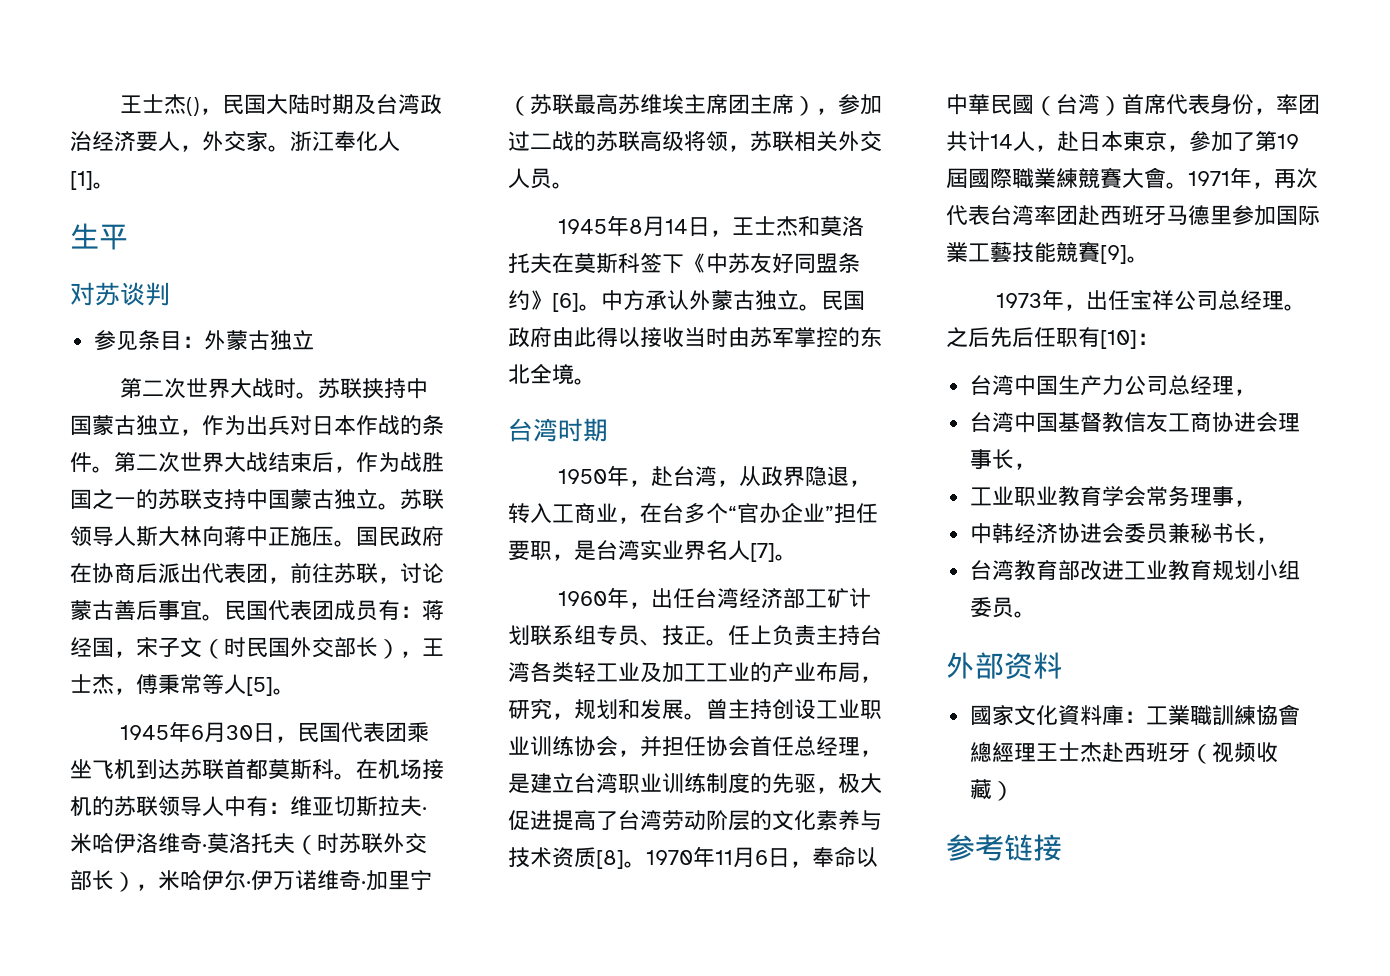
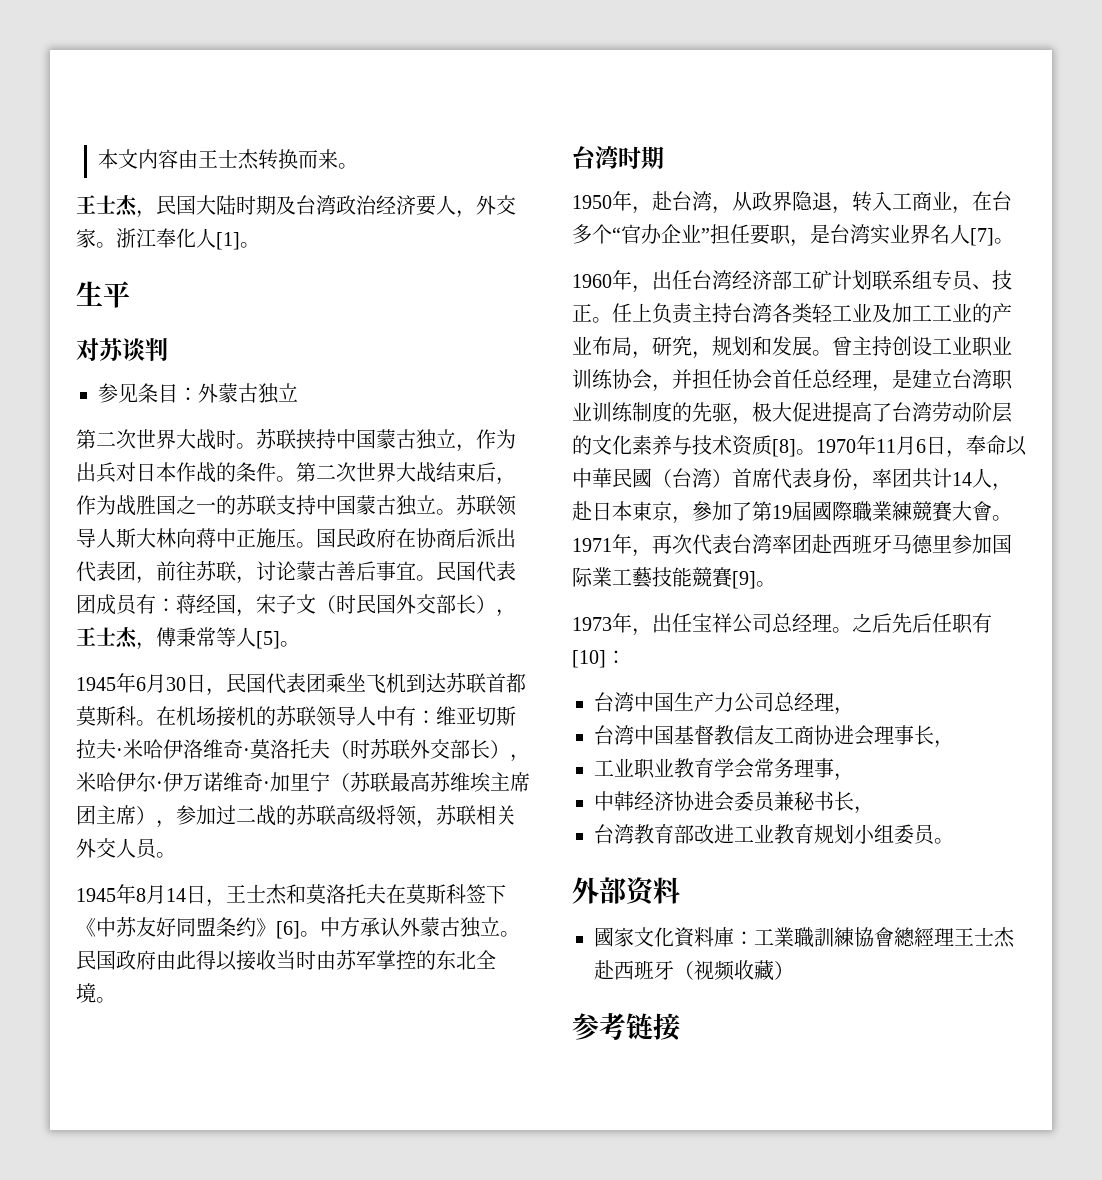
[119,94,200,116] 王士杰() -> [98,149,359,170] [76,195,138,217] 本文内容由王士杰转换而来。 // 王士杰

